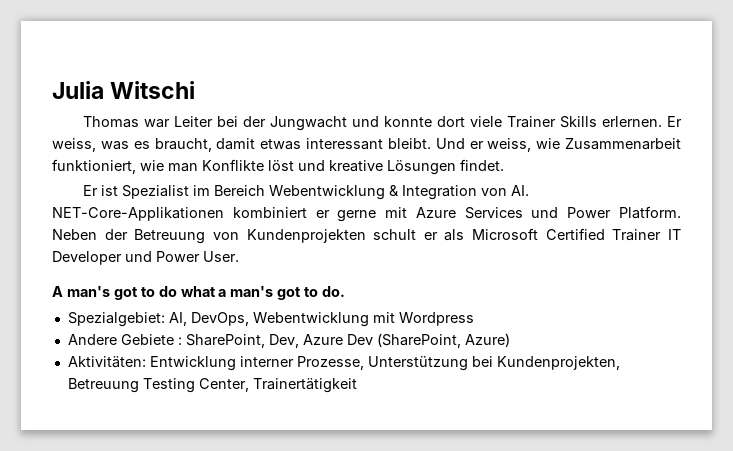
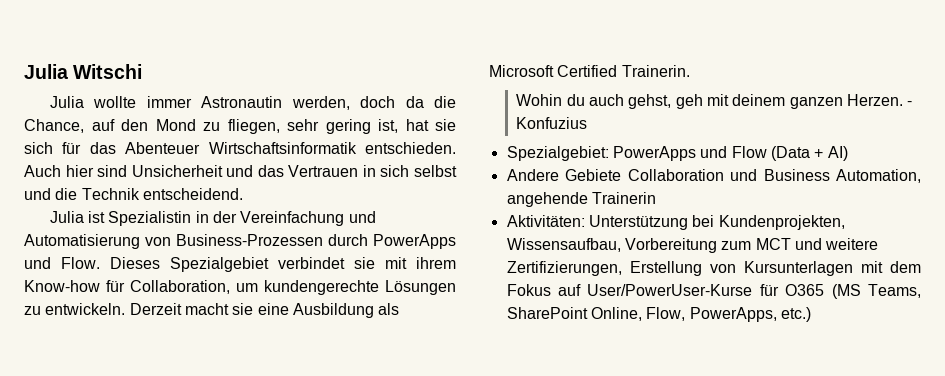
[83,116,682,131] [52,138,681,152] [52,159,504,175] [83,185,530,200] [52,206,681,222] [52,228,681,244] [52,251,239,265] [52,286,346,300] [67,312,474,327] [67,333,510,348] [67,356,620,371] [67,378,357,393] Thomas war Leiter bei der Jungwacht und konnte dort viele Trainer Skills erlernen. Er weiss, was es braucht, damit etwas interessant bleibt. Und er weiss, wie Zusammenarbeit funktioniert, wie man Konflikte löst und kreative Lösungen findet. // Er ist Spezialist im Bereich Webentwicklung & Integration von AI. NET-Core-Applikationen kombiniert er gerne mit Azure Services und Power Platform. Neben der Betreuung von Kundenprojekten schult er als Microsoft Certified Trainer IT Developer und Power User. // A man's got to do what a man's got to do. // Spezialgebiet: AI, DevOps, Webentwicklung mit Wordpress // Andere Gebiete : SharePoint, Dev, Azure Dev (SharePoint, Azure) // Aktivitäten: Entwicklung interner Prozesse, Unterstützung bei Kundenprojekten, Betreuung Testing Center, Trainertätigkeit -> [49,96,456,110] [24,119,456,134] [24,142,457,154] [24,165,457,177] [24,188,243,200] [49,211,376,226] [24,234,456,249] [24,257,456,272] [24,280,456,295] [24,303,400,318] [489,65,690,77] [516,94,913,109] [516,117,588,129] [506,146,848,161] [506,169,921,183] [506,192,656,207] [506,215,845,230] [506,238,879,253] [506,261,921,276] [506,284,921,299] [506,307,811,322] Julia wollte immer Astronautin werden, doch da die Chance, auf den Mond zu fliegen, sehr gering ist, hat sie sich für das Abenteuer Wirtschaftsinformatik entschieden. Auch hier sind Unsicherheit und das Vertrauen in sich selbst und die Technik entscheidend. // Julia ist Spezialistin in der Vereinfachung und Automatisierung von Business-Prozessen durch PowerApps und Flow. Dieses Spezialgebiet verbindet sie mit ihrem Know-how für Collaboration, um kundengerechte Lösungen zu entwickeln. Derzeit macht sie eine Ausbildung als Microsoft Certified Trainerin. // Wohin du auch gehst, geh mit deinem ganzen Herzen. - Konfuzius // Spezialgebiet: PowerApps und Flow (Data + AI) // Andere Gebiete Collaboration und Business Automation, angehende Trainerin // Aktivitäten: Unterstützung bei Kundenprojekten, Wissensaufbau, Vorbereitung zum MCT und weitere Zertifizierungen, Erstellung von Kursunterlagen mit dem Fokus auf User/PowerUser-Kurse für O365 (MS Teams, SharePoint Online, Flow, PowerApps, etc.)

